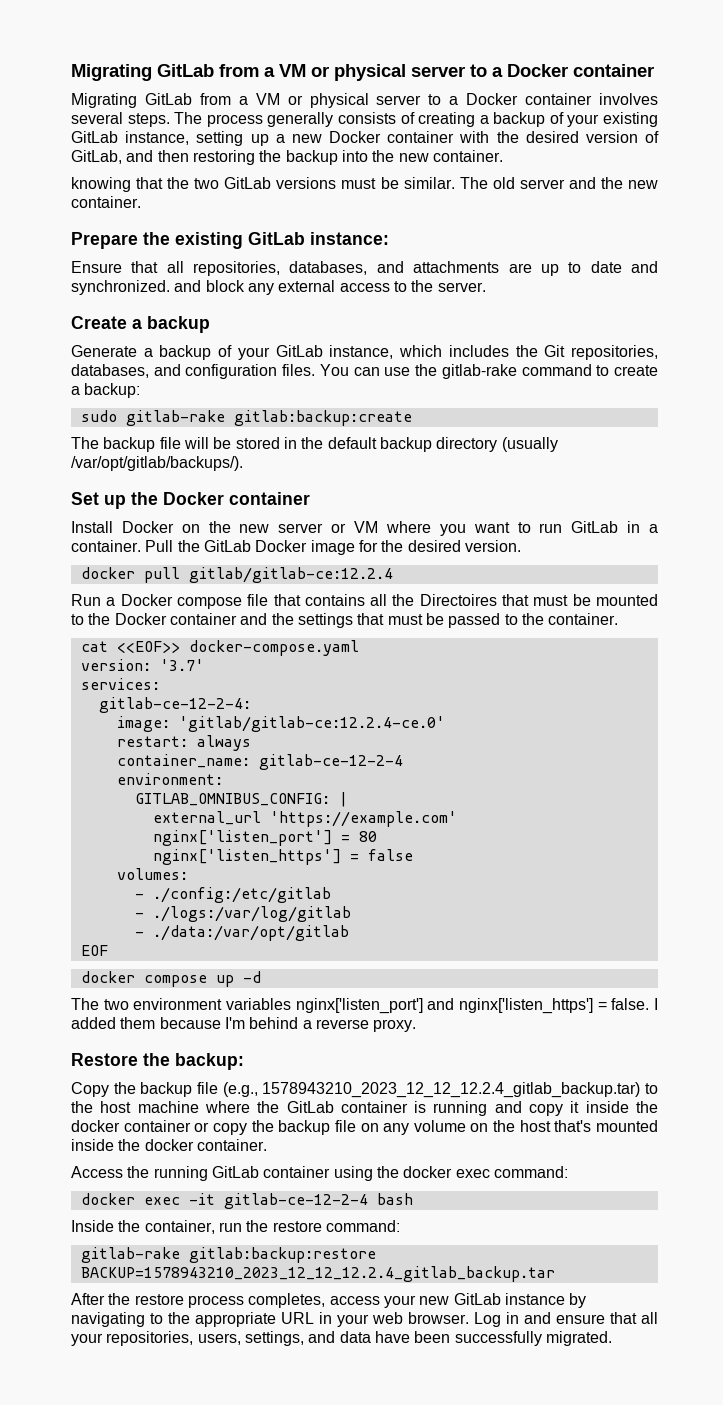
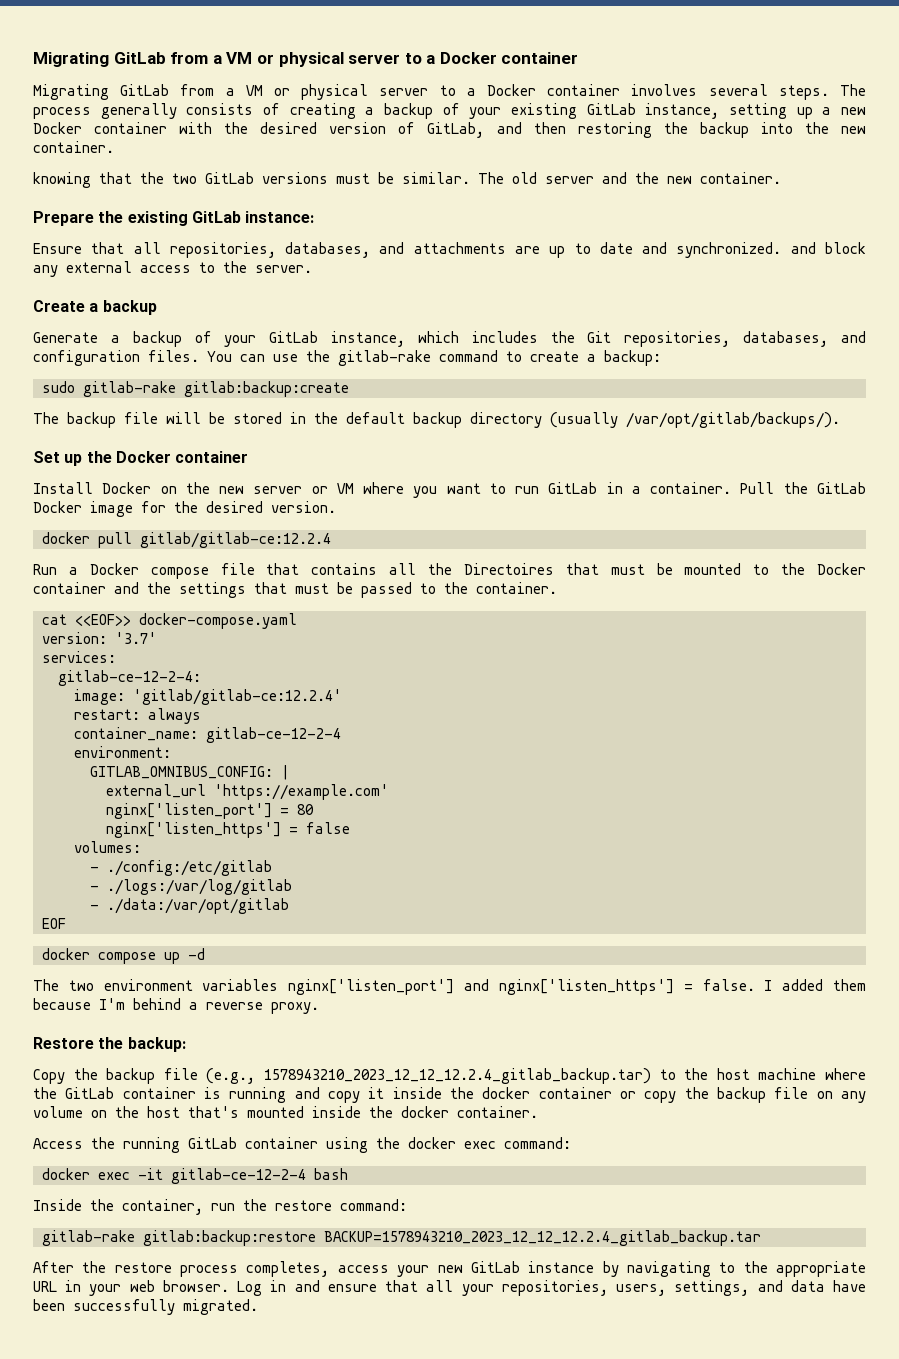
[178,716,445,732] 'gitlab/gitlab-ce:12.2.4-ce.0' -> [133,689,342,705] 'gitlab/gitlab-ce:12.2.4'

